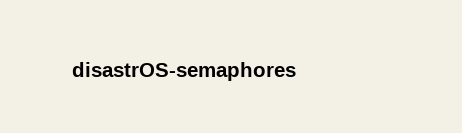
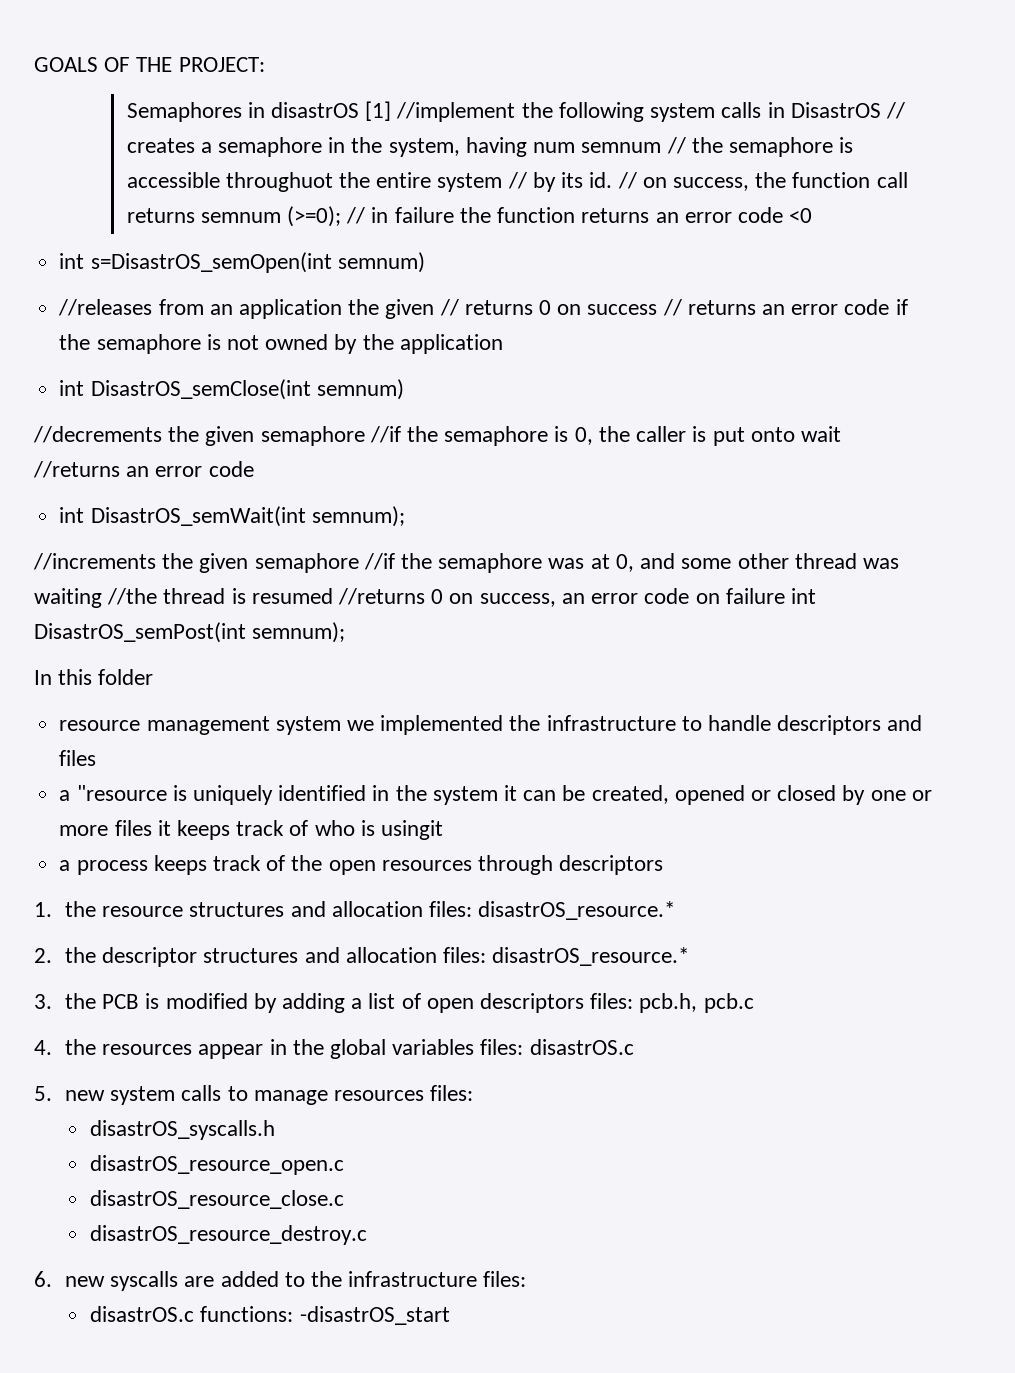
[72,62,296,81] disastrOS-semaphores -> [34,57,265,72] [126,101,905,122] [126,137,854,157] [126,172,908,192] [126,206,813,227] [59,252,425,273] [58,299,908,319] [59,334,503,354] [59,379,404,400] [33,426,841,446] [33,461,254,478] [59,506,405,527] [33,553,899,573] [34,588,816,608] [34,622,346,643] [34,669,154,685] [59,715,923,735] [59,750,97,766] [59,785,932,805] [59,820,443,840] [59,855,664,875] [34,901,676,920] [34,947,690,967] [34,993,754,1013] [34,1039,634,1059] [34,1085,474,1105] [90,1120,276,1140] [90,1155,345,1175] [90,1190,345,1209] [90,1225,368,1245] [34,1271,527,1291] [90,1306,450,1325] GOALS OF THE PROJECT: // Semaphores in disastrOS [1] //implement the following system calls in DisastrOS // creates a semaphore in the system, having num semnum // the semaphore is accessible throughuot the entire system // by its id. // on success, the function call returns semnum (>=0); // in failure the function returns an error code <0 // int s=DisastrOS_semOpen(int semnum) // //releases from an application the given // returns 0 on success // returns an error code if the semaphore is not owned by the application // int DisastrOS_semClose(int semnum) // //decrements the given semaphore //if the semaphore is 0, the caller is put onto wait //returns an error code // int DisastrOS_semWait(int semnum); // //increments the given semaphore //if the semaphore was at 0, and some other thread was waiting //the thread is resumed //returns 0 on success, an error code on failure int DisastrOS_semPost(int semnum); // In this folder // resource management system we implemented the infrastructure to handle descriptors and files // a "resource is uniquely identified in the system it can be created, opened or closed by one or more files it keeps track of who is usingit // a process keeps track of the open resources through descriptors // 1. the resource structures and allocation files: disastrOS_resource.* // 2. the descriptor structures and allocation files: disastrOS_resource.* // 3. the PCB is modified by adding a list of open descriptors files: pcb.h, pcb.c // 4. the resources appear in the global variables files: disastrOS.c // 5. new system calls to manage resources files: // disastrOS_syscalls.h // disastrOS_resource_open.c // disastrOS_resource_close.c // disastrOS_resource_destroy.c // 6. new syscalls are added to the infrastructure files: // disastrOS.c functions: -disastrOS_start

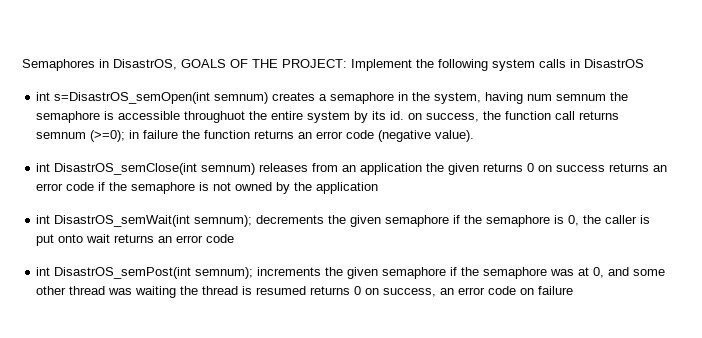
(34, 64) none -> [22,59,177,71] Semaphores in DisastrOS,
[126,101,516,122] // Semaphores in disastrOS [1] //implement -> [351,59,412,71] Implement
[885,102,905,119] // -> [36,92,269,104] // int s=DisastrOS_semOpen(int semnum)
[666,137,686,154] // -> (607, 97) none
[507,172,527,189] // -> (351, 117) none
[617,172,637,189] // -> (405, 115) none
[346,207,366,224] // -> (126, 136) none
[789,208,813,223] [59,252,425,273] [58,299,153,316] <0 // int s=DisastrOS_semOpen(int semnum) // //releases -> [378,130,475,142] [36,163,309,175] (negative value). // int DisastrOS_semClose(int semnum) releases
[439,299,459,316] // -> (480, 169) none
[662,299,682,316] // -> (606, 168) none
[90,379,404,400] [33,426,401,446] DisastrOS_semClose(int semnum) // //decrements the given semaphore //if -> [54,215,461,227] DisastrOS_semWait(int semnum); decrements the given semaphore if
[33,461,120,478] //returns -> [114,234,155,243] returns
[90,506,405,527] [33,553,395,573] DisastrOS_semWait(int semnum); // //increments the given semaphore //if -> [54,267,458,279] DisastrOS_semPost(int semnum); increments the given semaphore if
[107,588,158,605] //the -> [180,286,199,295] the
[338,588,426,605] //returns -> [310,286,351,295] returns
[790,588,816,604] [34,622,346,643] [34,669,154,685] [59,715,923,735] [59,750,97,766] [59,785,932,805] [59,820,443,840] [59,855,664,875] [34,901,676,920] [34,947,690,967] [34,993,754,1013] [34,1039,634,1059] [34,1085,474,1105] [90,1120,276,1140] [90,1155,345,1175] [90,1190,345,1209] [90,1225,368,1245] [34,1271,527,1291] [90,1306,450,1325] int DisastrOS_semPost(int semnum); // In this folder // resource management system we implemented the infrastructure to handle descriptors and files // a "resource is uniquely identified in the system it can be created, opened or closed by one or more files it keeps track of who is usingit // a process keeps track of the open resources through descriptors // 1. the resource structures and allocation files: disastrOS_resource.* // 2. the descriptor structures and allocation files: disastrOS_resource.* // 3. the PCB is modified by adding a list of open descriptors files: pcb.h, pcb.c // 4. the resources appear in the global variables files: disastrOS.c // 5. new system calls to manage resources files: // disastrOS_syscalls.h // disastrOS_resource_open.c // disastrOS_resource_close.c // disastrOS_resource_destroy.c // 6. new syscalls are added to the infrastructure files: // disastrOS.c functions: -disastrOS_start -> (574, 290) none

